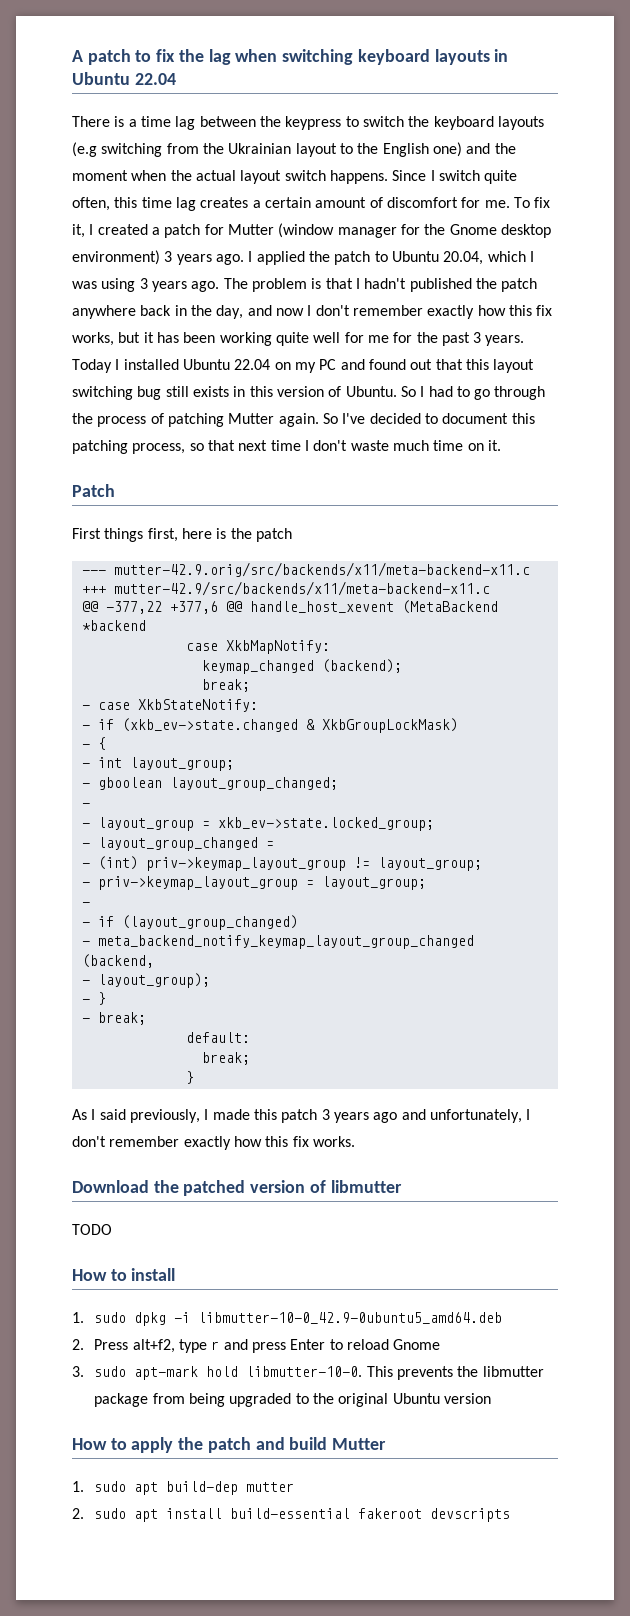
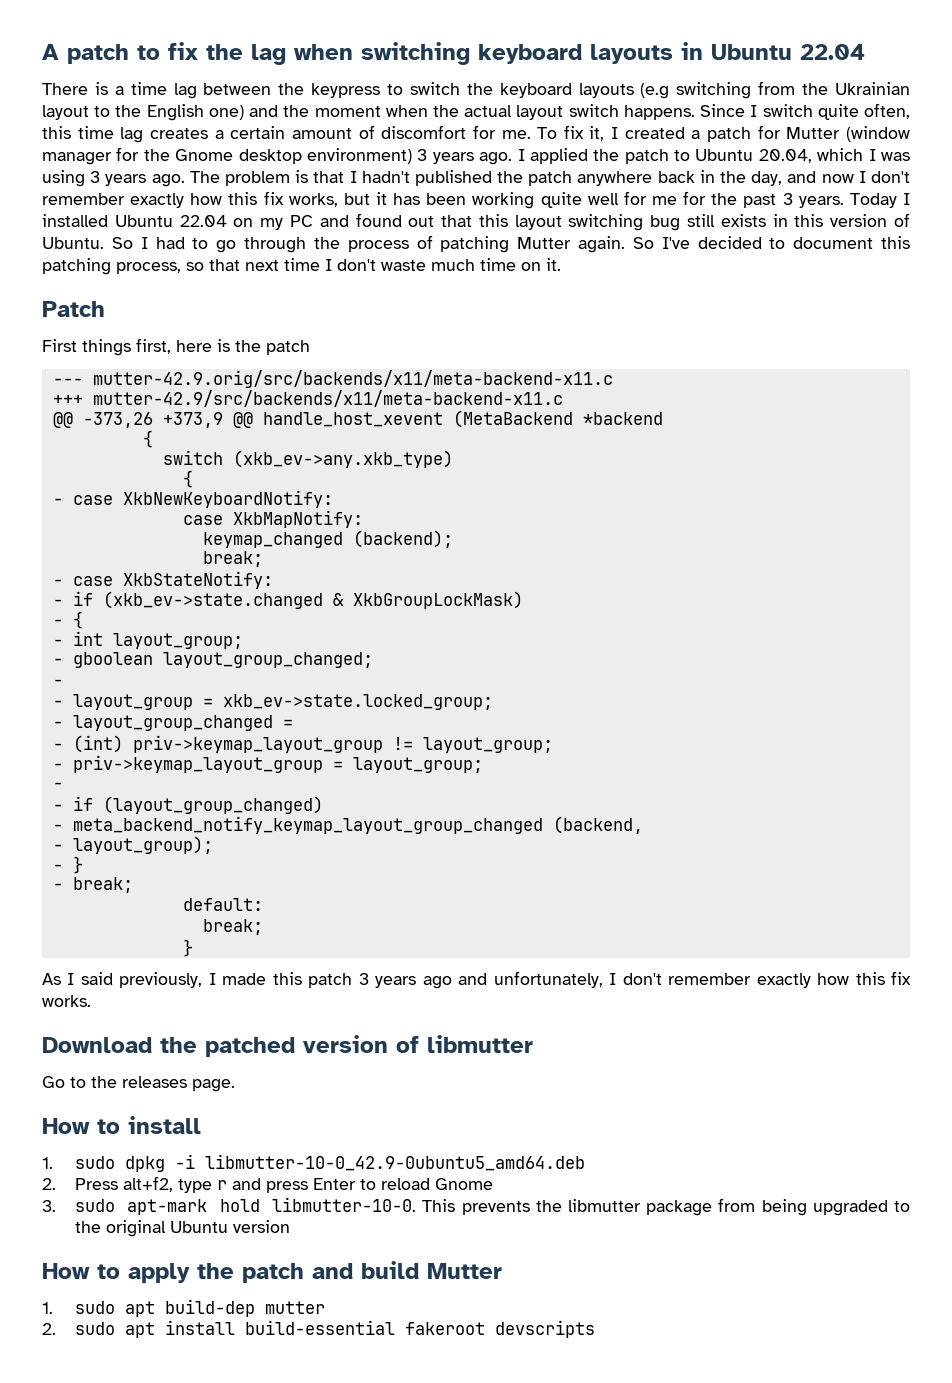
[105,601,218,614] -377,22 +377,6 -> [82,412,223,428] -373,26 +373,9
(146, 625) none -> [142,430,153,448] [162,450,453,468] [182,470,193,488] [52,490,333,508] // { // switch (xkb_ev->any.xkb_type) // { // - case XkbNewKeyboardNotify:
[72,1224,112,1235] TODO -> [42,1076,235,1092] Go to the releases page.

